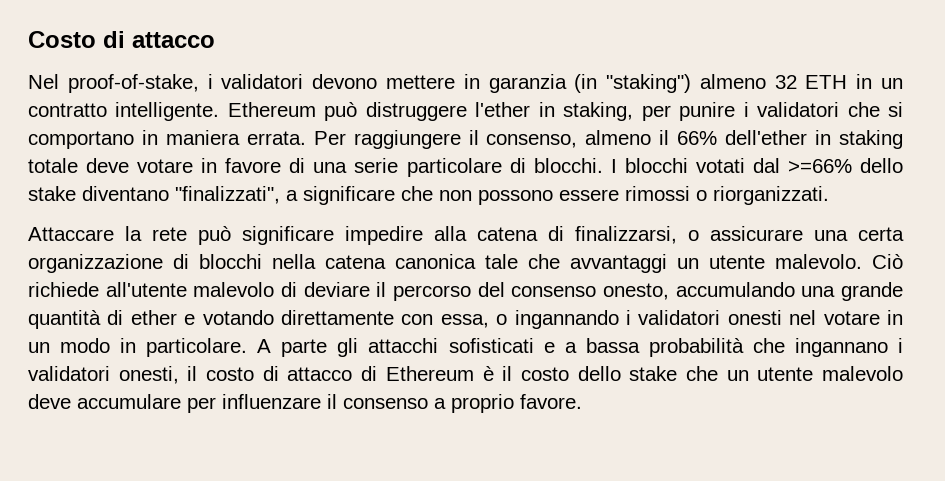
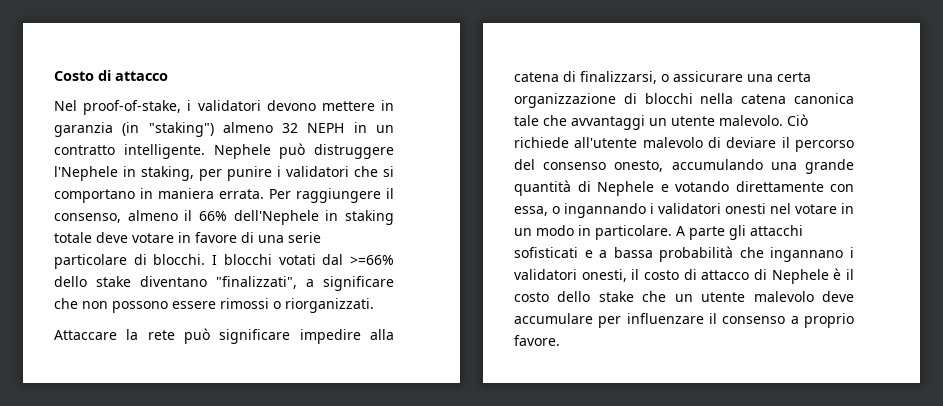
[805,75,848,89] ETH -> [307,123,345,133] NEPH
[227,102,316,117] Ethereum -> [213,144,271,159] Nephele
[475,102,531,117] l'ether -> [54,166,118,181] l'Nephele
[725,130,808,145] dell'ether -> [233,210,319,225] dell'Nephele
[130,310,177,325] ether -> [597,181,654,196] Nephele
[385,366,474,381] Ethereum -> [771,269,829,284] Nephele

